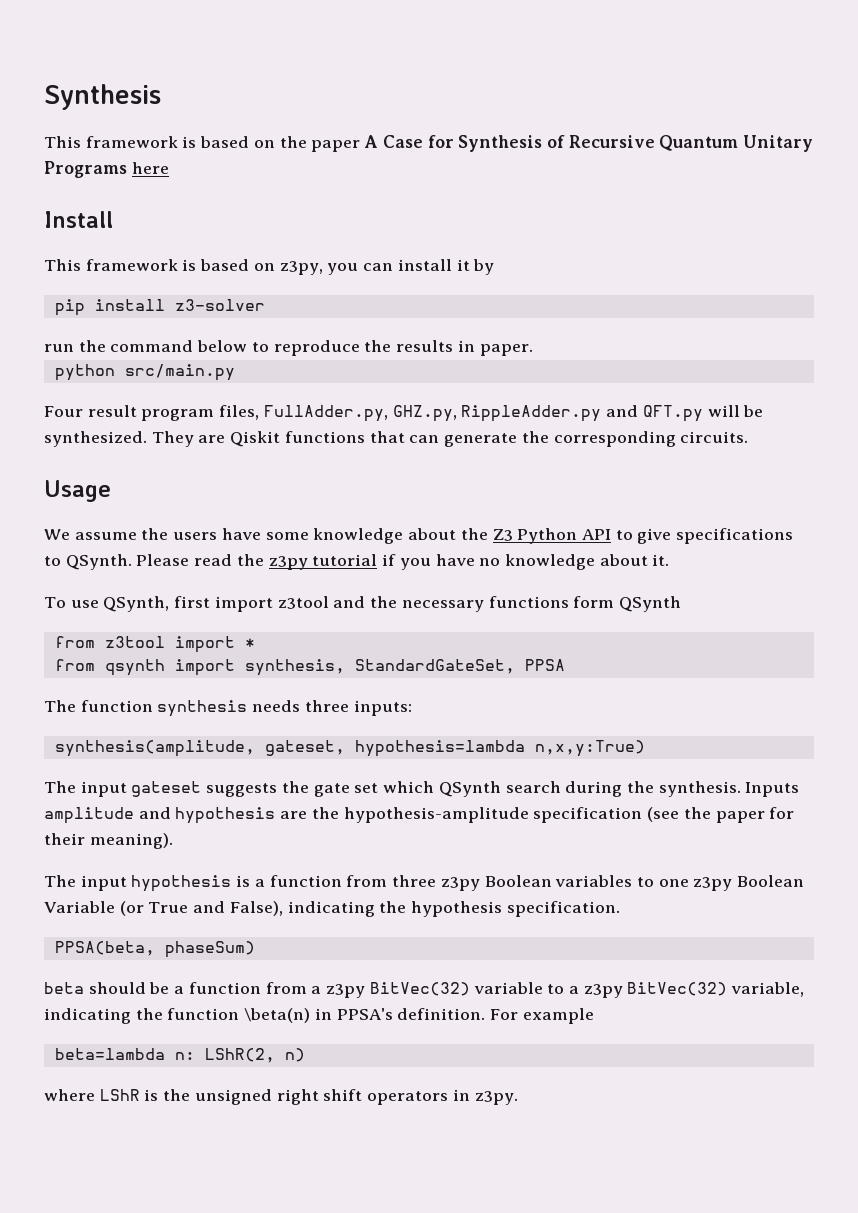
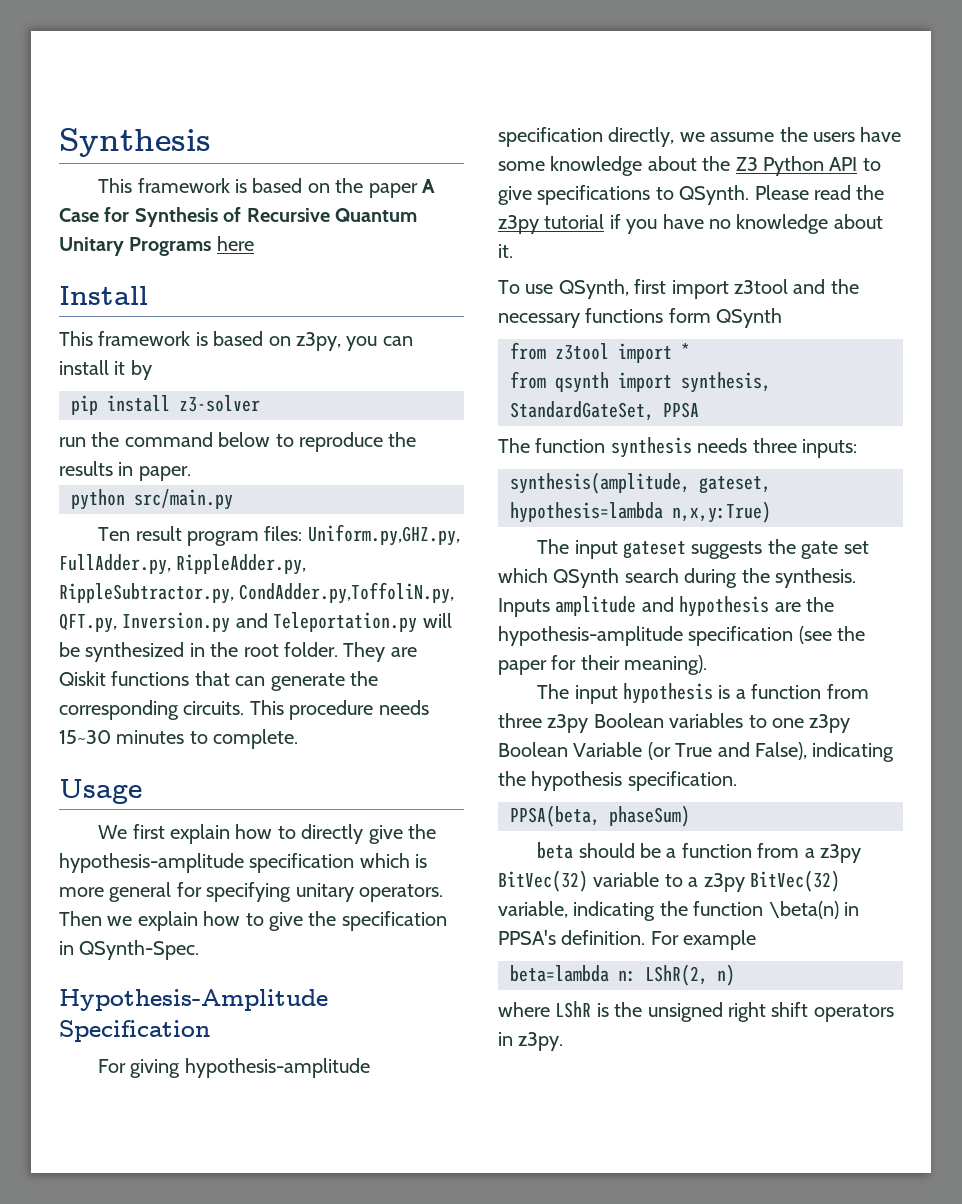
[44,406,83,417] Four -> [98,527,131,541] Ten
[219,405,764,422] [44,431,147,447] files, FullAdder.py, GHZ.py, RippleAdder.py and QFT.py will be synthesized. -> [264,524,460,546] [59,554,307,575] [59,582,455,604] [59,612,452,633] [59,642,338,662] files: Uniform.py,GHZ.py, FullAdder.py, RippleAdder.py, RippleSubtractor.py, CondAdder.py,ToffoliN.py, QFT.py, Inversion.py and Teleportation.py will be synthesized in the root folder.
[44,480,111,502] [44,529,70,540] // Usage // We -> [249,700,429,720] [59,729,299,749] [59,779,142,804] [98,824,436,844] [59,853,428,873] [59,882,443,902] [59,911,447,931] [59,940,200,960] [59,989,328,1011] [59,1020,210,1042] [98,1058,370,1078] [498,127,705,147] This procedure needs 15~30 minutes to complete. // Usage // We first explain how to directly give the hypothesis-amplitude specification which is more general for specifying unitary operators. Then we explain how to give the specification in QSynth-Spec. // Hypothesis-Amplitude Specification // For giving hypothesis-amplitude specification directly, we

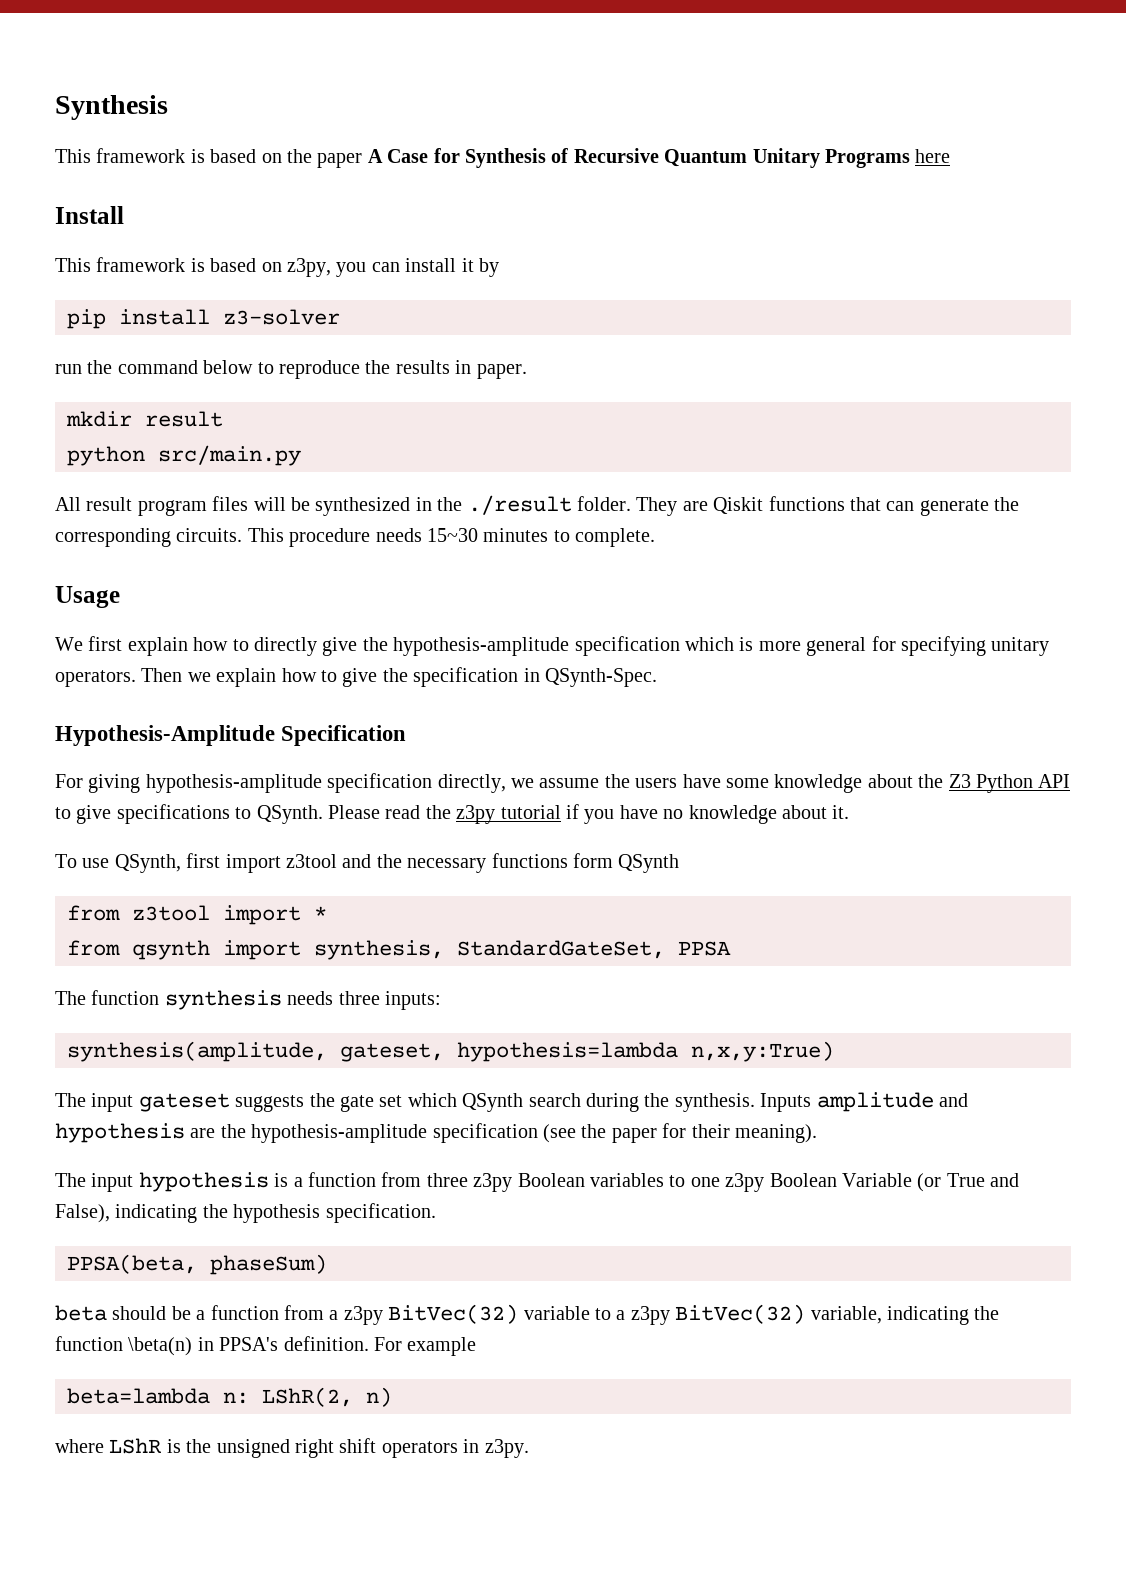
(191, 473) none -> [66,411,223,427] // mkdir result
[98,527,131,541] Ten -> [55,497,81,511] All
[264,524,460,546] [59,554,307,575] [59,582,455,604] [59,612,418,633] files: Uniform.py,GHZ.py, FullAdder.py, RippleAdder.py, RippleSubtractor.py, CondAdder.py,ToffoliN.py, QFT.py, Inversion.py and Teleportation.py -> [212,496,249,511] files
[243,644,279,657] root -> [467,495,572,515] ./result

